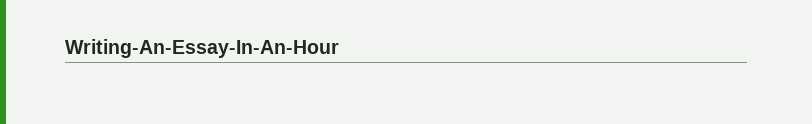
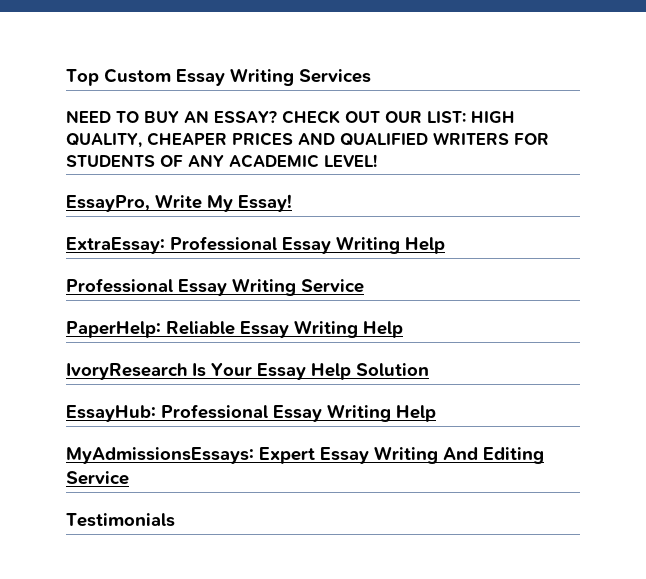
[65,39,339,58] Writing-An-Essay-In-An-Hour -> [66,68,371,86] [66,110,515,124] [66,132,549,148] [66,154,377,168] [66,194,292,212] [66,236,445,254] [66,278,364,296] [66,320,403,338] [66,363,429,380] [66,404,436,422] [66,446,544,464] [66,471,129,485] [66,513,175,527] Top Custom Essay Writing Services // NEED TO BUY AN ESSAY? CHECK OUT OUR LIST: HIGH QUALITY, CHEAPER PRICES AND QUALIFIED WRITERS FOR STUDENTS OF ANY ACADEMIC LEVEL! // EssayPro, Write My Essay! // ExtraEssay: Professional Essay Writing Help // Professional Essay Writing Service // PaperHelp: Reliable Essay Writing Help // IvoryResearch Is Your Essay Help Solution // EssayHub: Professional Essay Writing Help // MyAdmissionsEssays: Expert Essay Writing And Editing Service // Testimonials

